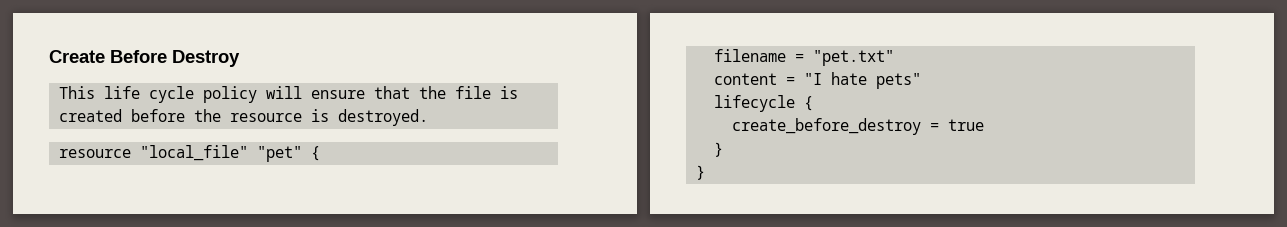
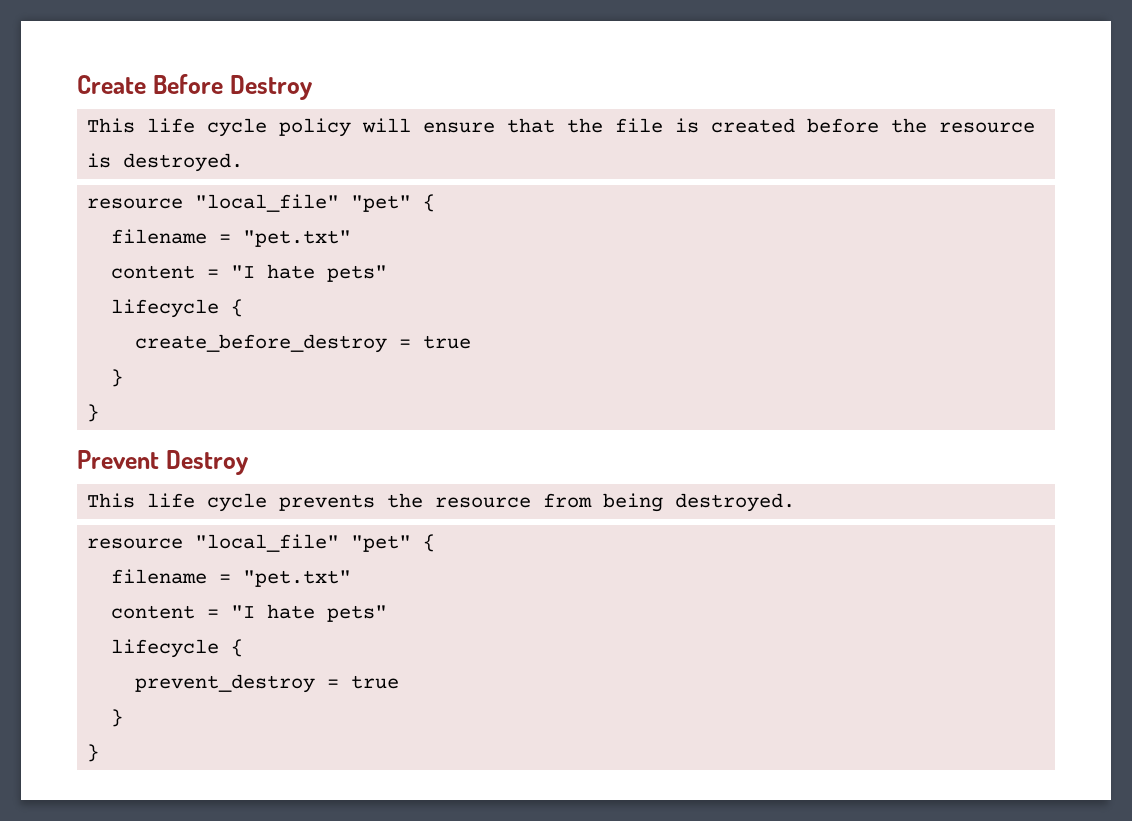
(705, 172) none -> [77,450,248,475] [86,493,795,512] [86,534,435,552] [110,569,351,587] [110,604,387,622] [110,639,243,658] [134,674,399,693] [110,709,123,727] [86,744,99,762] // Prevent Destroy // This life cycle prevents the resource from being destroyed. // resource "local_file" "pet" { // filename = "pet.txt" // content = "I hate pets" // lifecycle { // prevent_destroy = true // } // }

